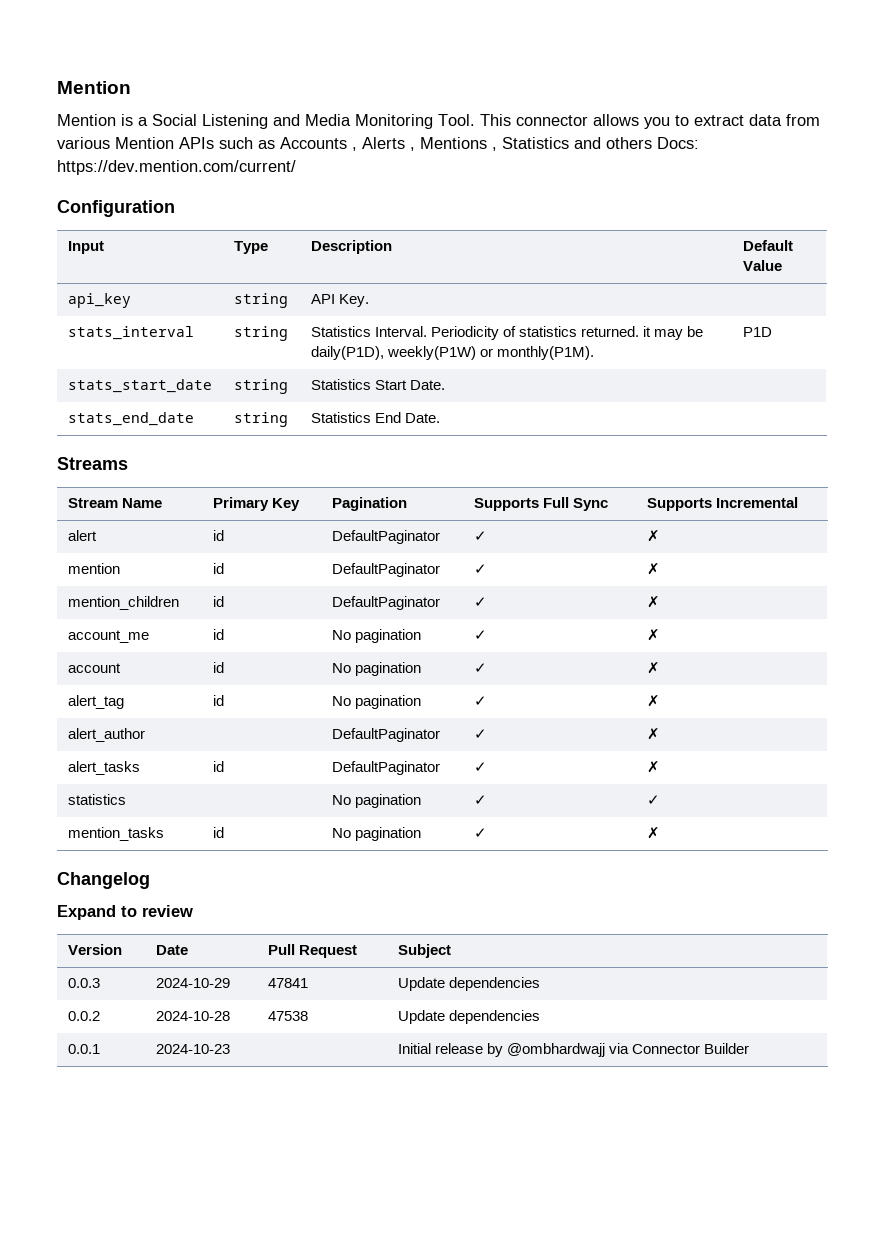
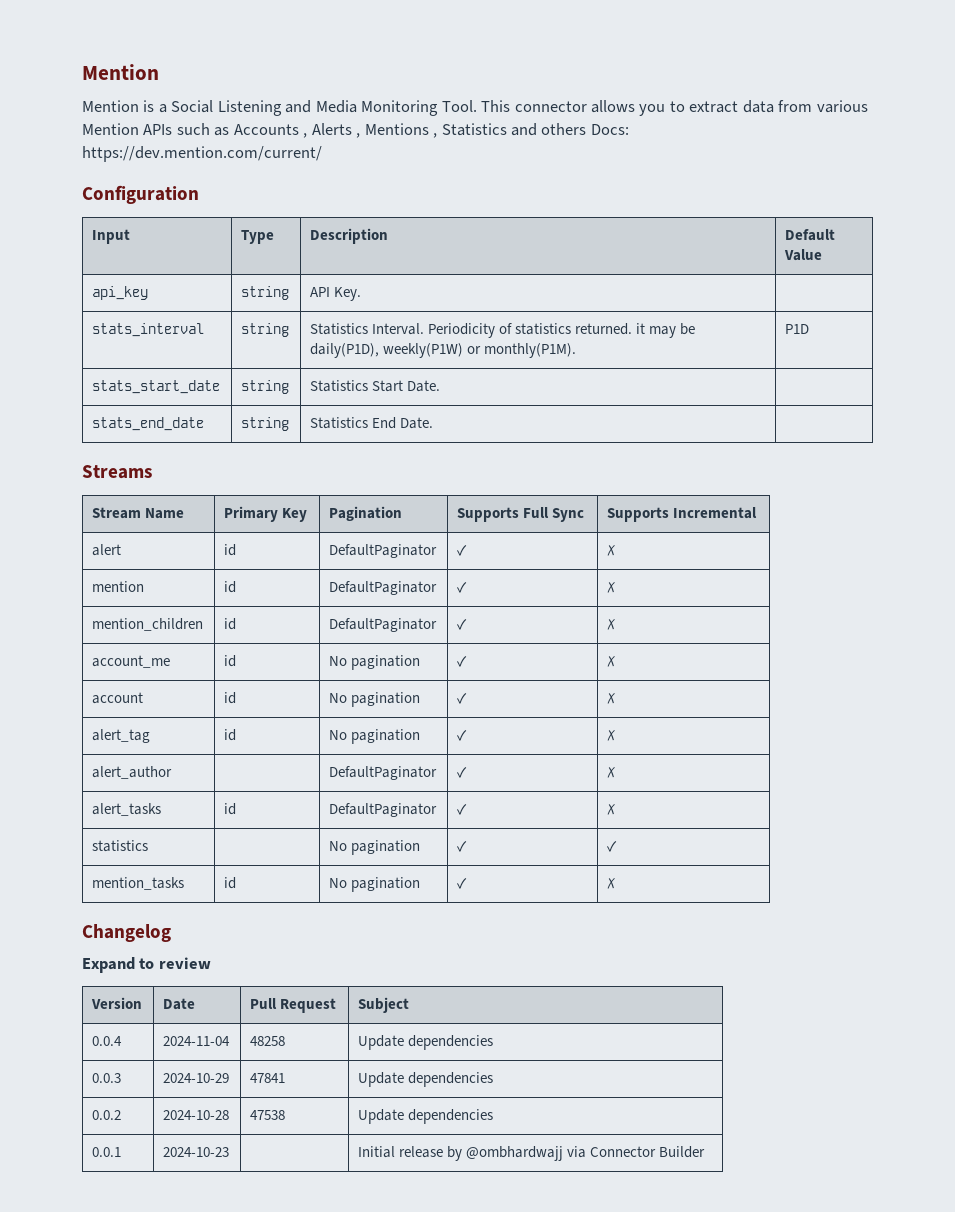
(451, 951) none -> [92,1036,123,1046] [163,1036,231,1046] [250,1036,286,1046] [358,1035,494,1050] // 0.0.4 | 2024-11-04 | 48258 | Update dependencies

